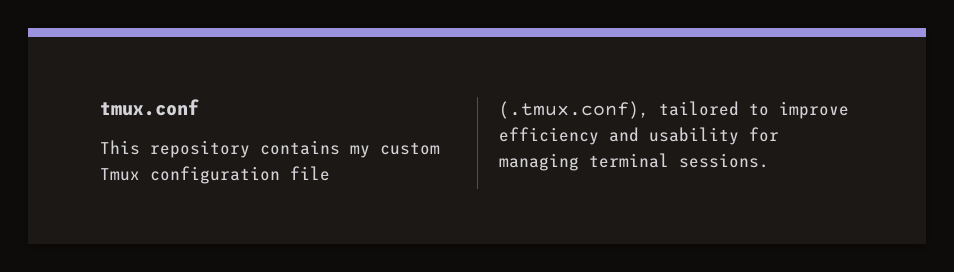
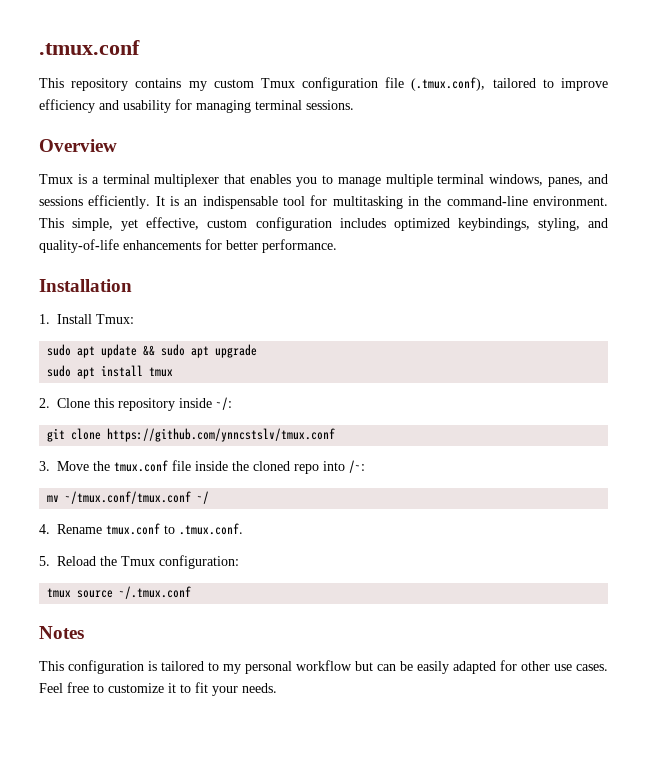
[100,99,199,116] tmux.conf -> [39,40,140,55] .tmux.conf
(769, 160) none -> [39,139,117,152] [39,174,608,187] [39,195,608,209] [39,217,609,231] [39,239,337,253] [39,279,132,292] [39,314,134,324] [47,344,258,358] [47,365,174,379] [39,397,232,411] [47,428,336,442] [39,460,365,474] [47,491,210,504] [39,523,243,535] [39,555,239,569] [47,586,192,599] [39,626,84,639] [39,660,608,674] [39,682,277,696] // Overview // Tmux is a terminal multiplexer that enables you to manage multiple terminal windows, panes, and sessions efficiently. It is an indispensable tool for multitasking in the command-line environment. This simple, yet effective, custom configuration includes optimized keybindings, styling, and quality-of-life enhancements for better performance. // Installation // 1. Install Tmux: // sudo apt update && sudo apt upgrade // sudo apt install tmux // 2. Clone this repository inside ~/: // git clone https://github.com/ynncstslv/tmux.conf // 3. Move the tmux.conf file inside the cloned repo into /~: // mv ~/tmux.conf/tmux.conf ~/ // 4. Rename tmux.conf to .tmux.conf. // 5. Reload the Tmux configuration: // tmux source ~/.tmux.conf // Notes // This configuration is tailored to my personal workflow but can be easily adapted for other use cases. Feel free to customize it to fit your needs.

